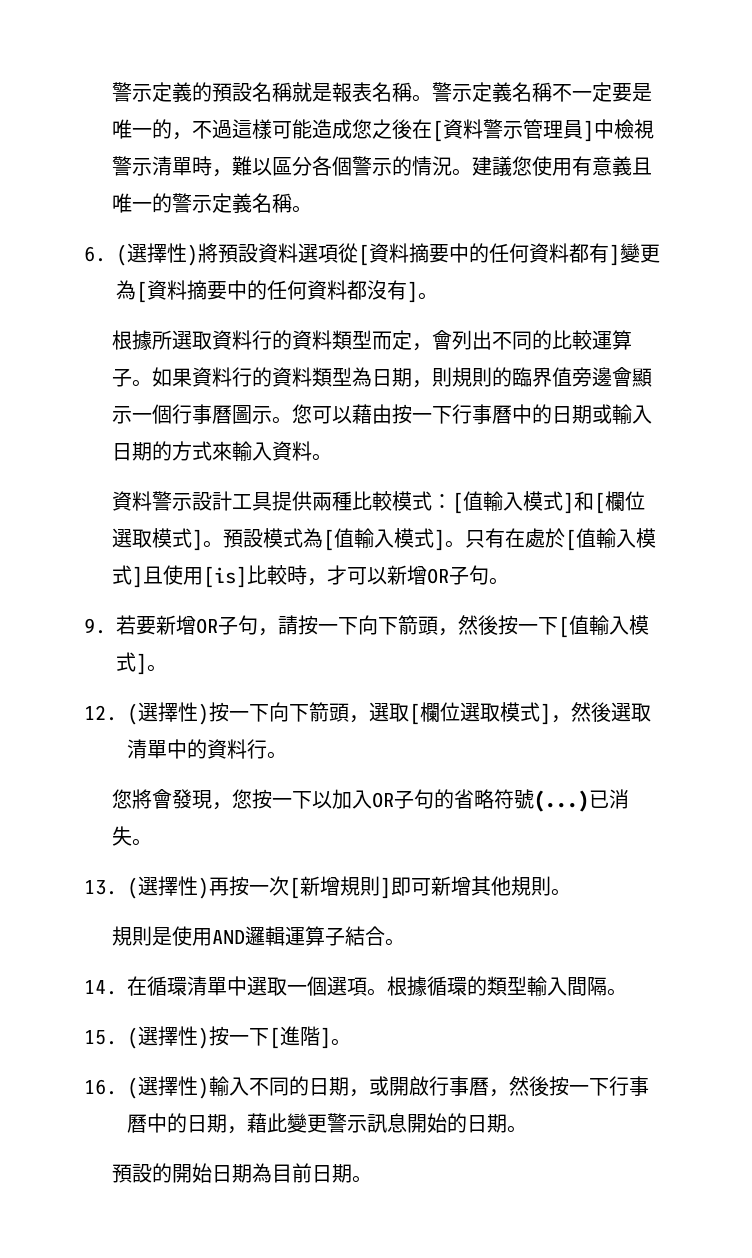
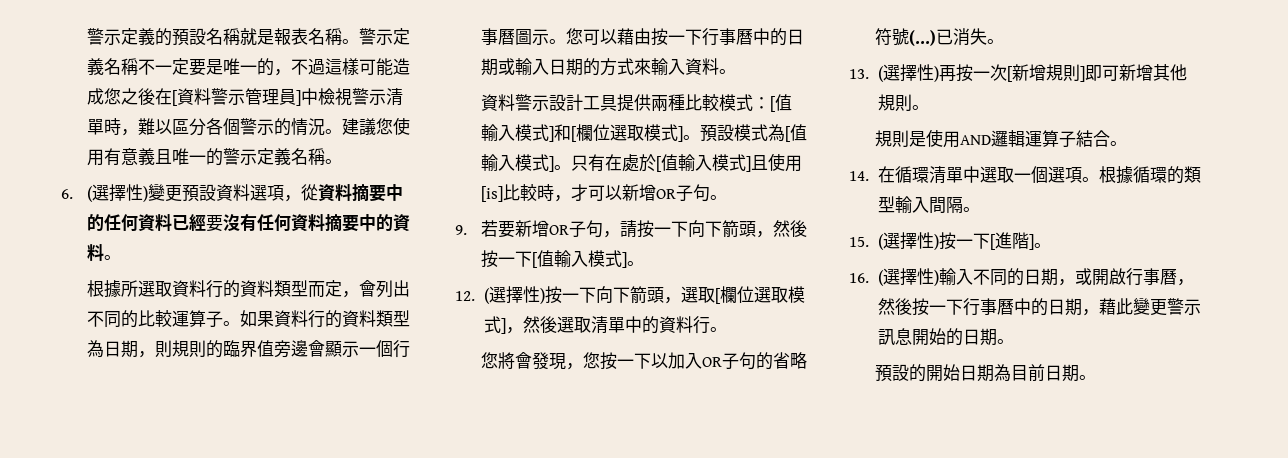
[198,243,218,263] 將 -> [148,183,183,202] 變更
[338,243,660,266] [116,280,418,303] 從[資料摘要中的任何資料都有]變更為[資料摘要中的任何資料都沒有] -> [284,184,404,202] [87,214,411,232] [87,244,105,261] ，從資料摘要中的任何資料已經要沒有任何資料摘要中的資料

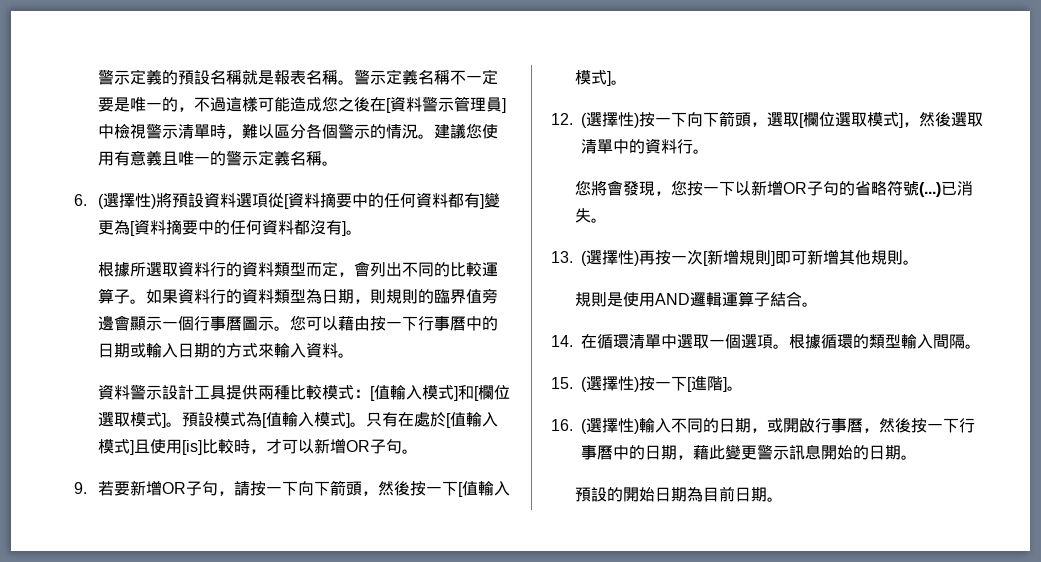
[148,183,183,202] 變更 -> [155,192,172,208] 將
[284,184,404,202] [87,214,411,232] [87,244,105,261] ，從資料摘要中的任何資料已經要沒有任何資料摘要中的資料 -> [267,192,500,209] [97,219,346,236] 從[資料摘要中的任何資料都有]變更為[資料摘要中的任何資料都沒有]
[668,352,703,369] 加入 -> [750,180,783,196] 新增

